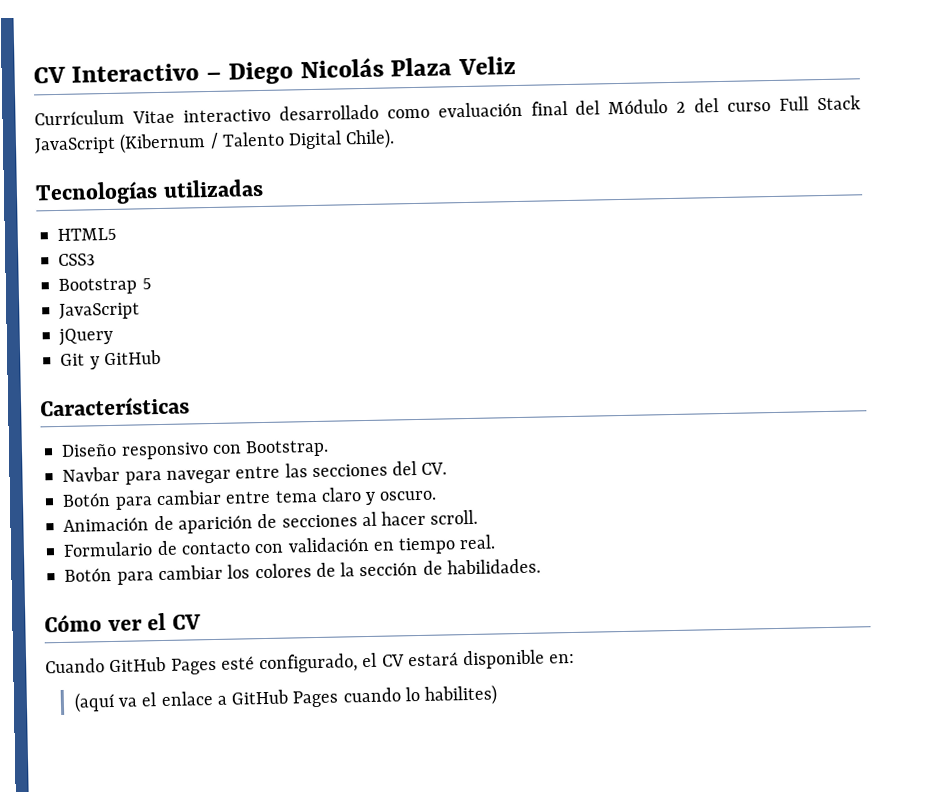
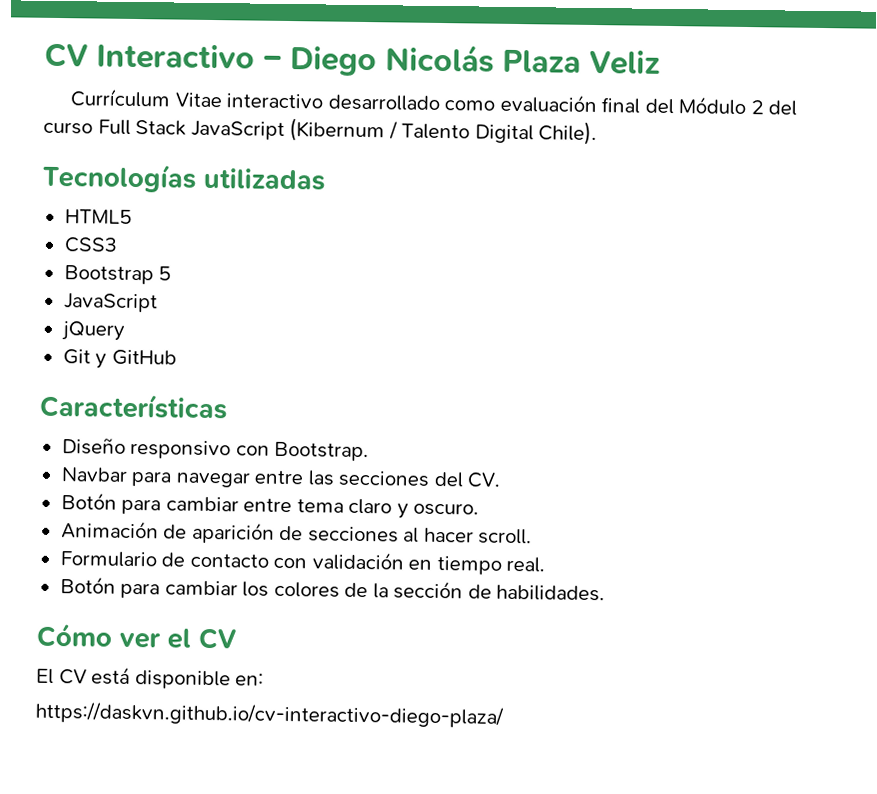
[45,649,576,675] [73,684,499,713] Cuando GitHub Pages esté configurado, el CV estará disponible en: // (aquí va el enlace a GitHub Pages cuando lo habilites) -> [36,666,265,690] [35,701,504,728] El CV está disponible en: // https://daskvn.github.io/cv-interactivo-diego-plaza/

